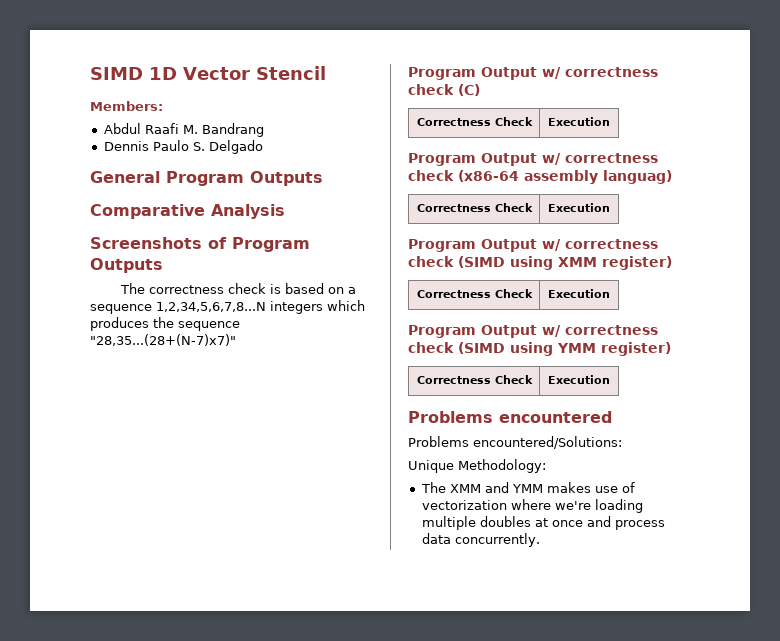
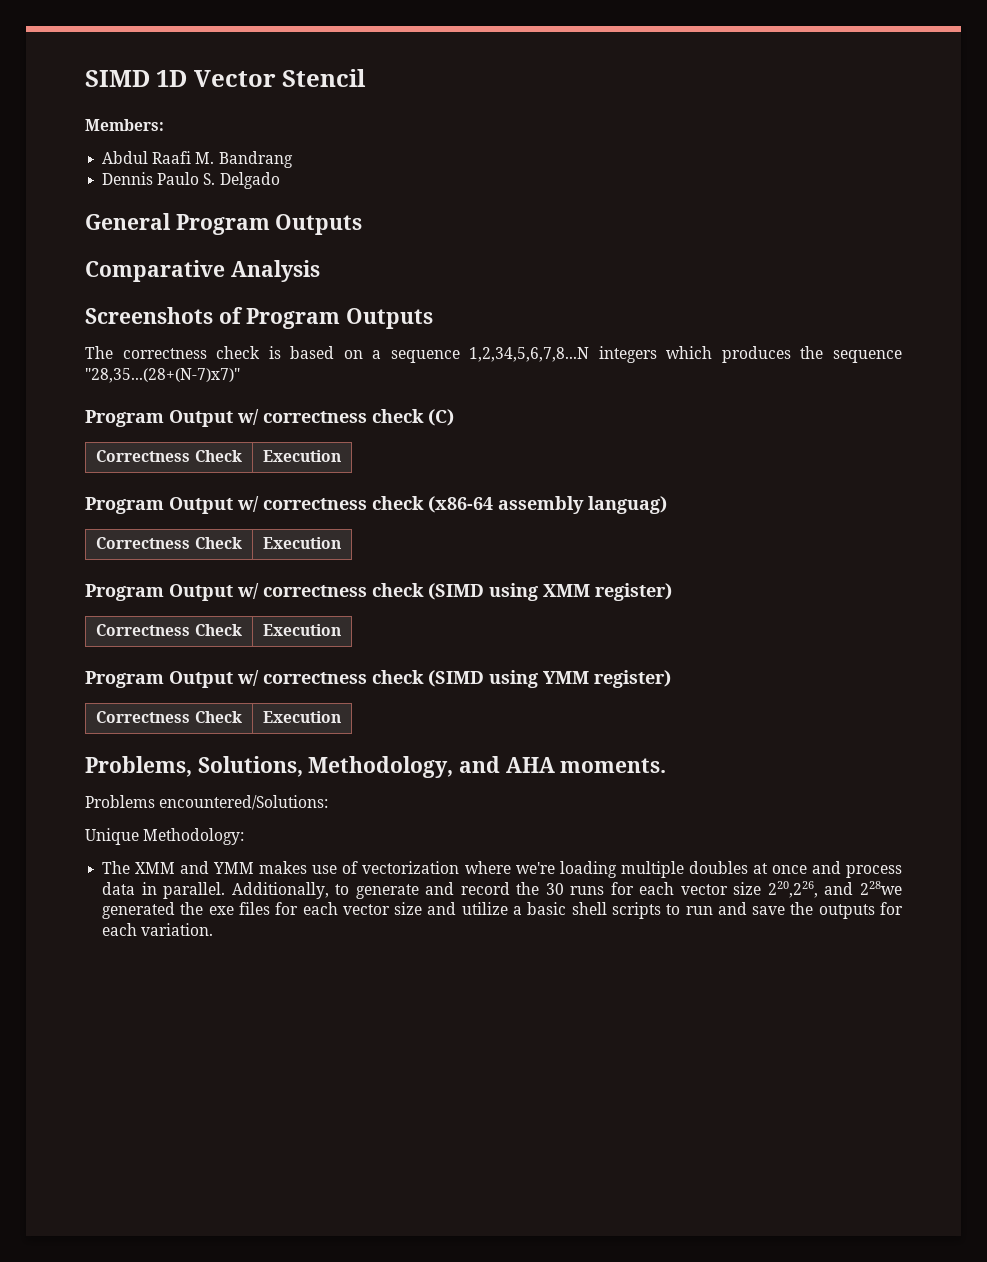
[408,411,612,423] Problems encountered -> [85,756,667,778] Problems, Solutions, Methodology, and AHA moments.
[454,533,540,547] concurrently. -> [141,881,902,899] [102,902,904,919] [102,923,214,936] in parallel. Additionally, to generate and record the 30 runs for each vector size 220,226, and 228we generated the exe files for each vector size and utilize a basic shell scripts to run and save the outputs for each variation.

